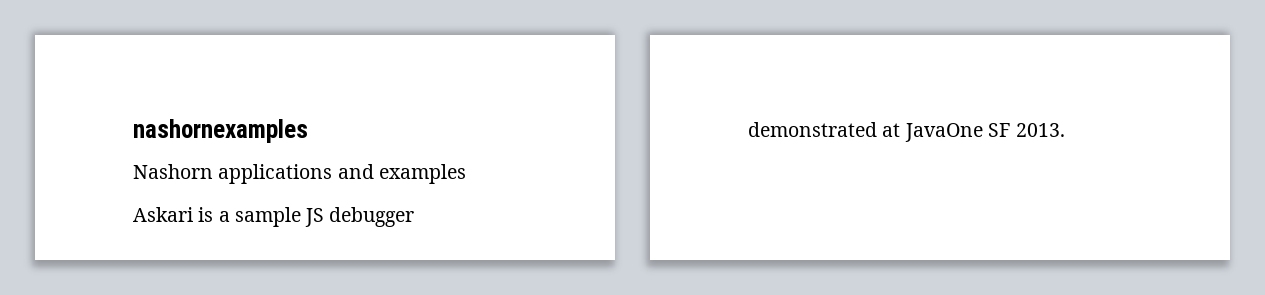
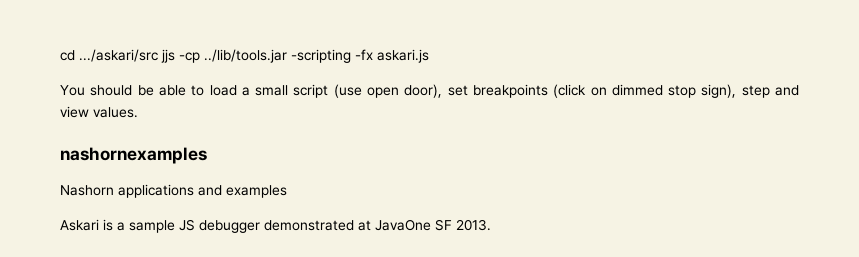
(133, 131) none -> [60,49,429,63] [60,84,799,98] [60,106,138,118] cd .../askari/src jjs -cp ../lib/tools.jar -scripting -fx askari.js // You should be able to load a small script (use open door), set breakpoints (click on dimmed stop sign), step and view values. //

